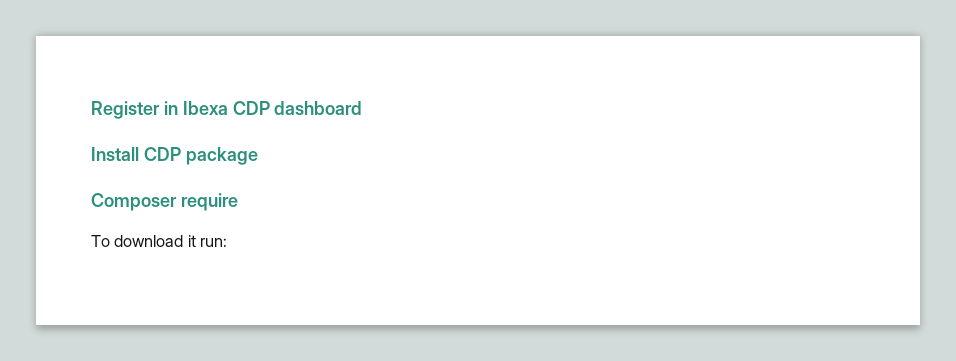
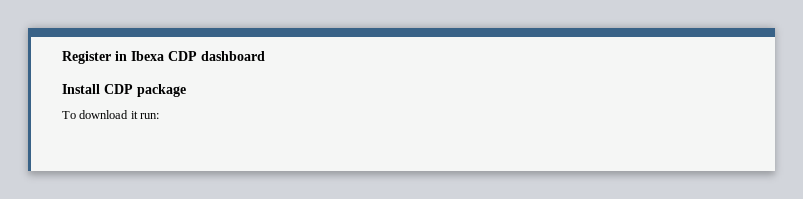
[91,193,238,211] // Composer require -> (186, 90) none

